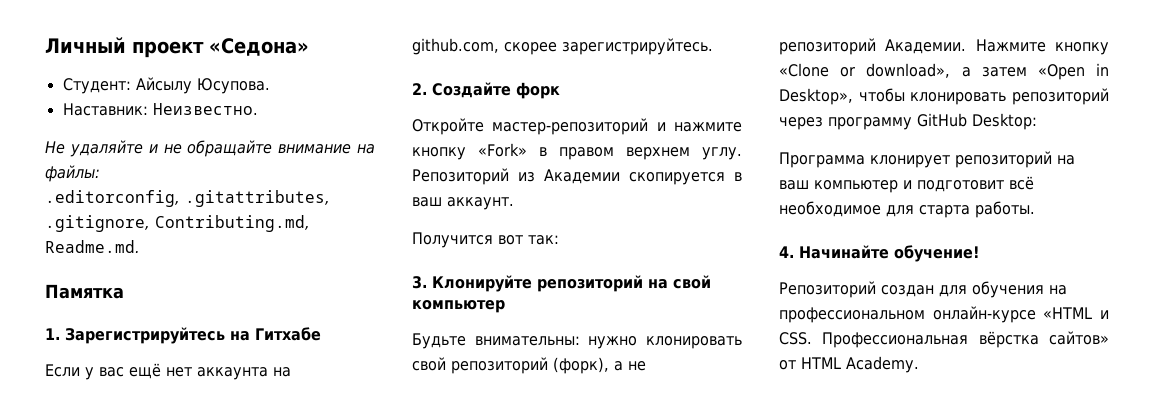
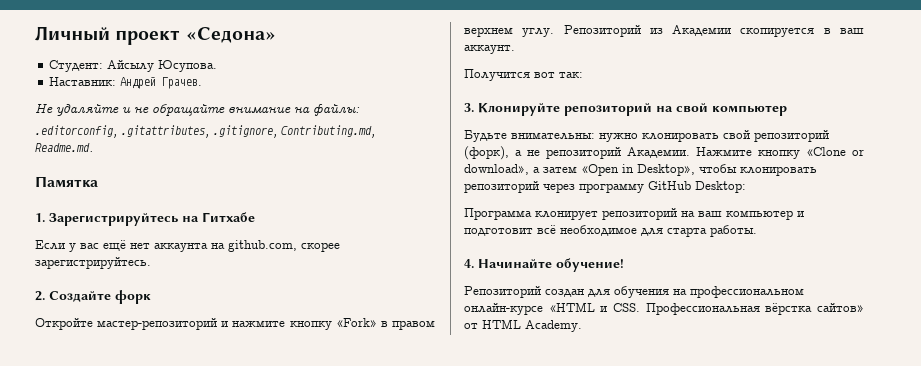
[152,103,258,115] Неизвестно. -> [120,77,203,89] Андрей Грачев.

